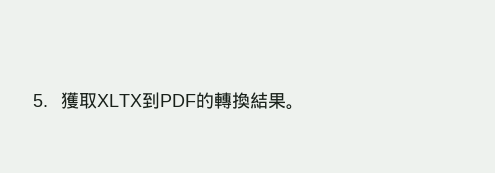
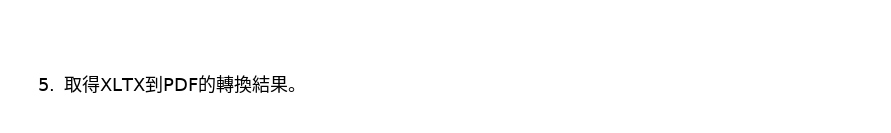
[61,92,98,109] 獲取 -> [64,75,100,93] 取得

